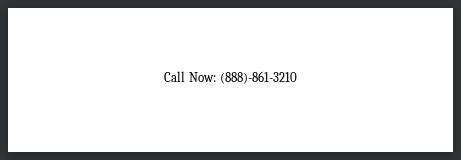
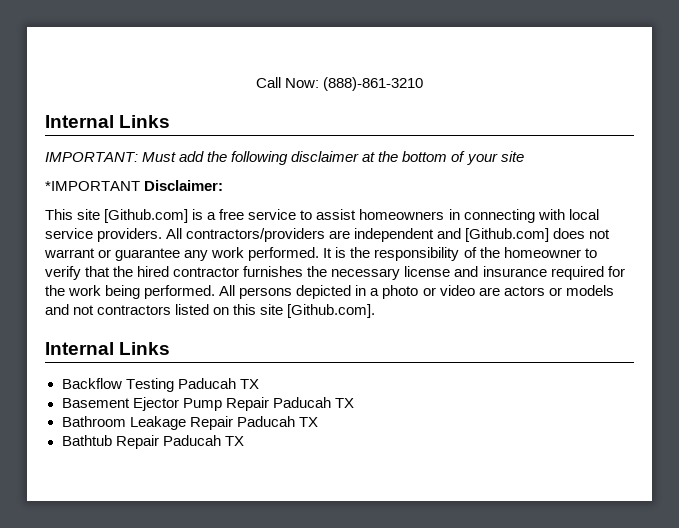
(297, 77) none -> [45,115,171,128] [45,151,524,165] [45,180,224,191] [45,209,599,223] [45,228,611,242] [44,247,597,261] [45,266,625,280] [45,285,614,299] [45,304,376,318] [45,342,171,355] [61,378,259,392] [61,397,354,411] [61,416,318,430] [61,435,244,449] // Internal Links // IMPORTANT: Must add the following disclaimer at the bottom of your site // *IMPORTANT Disclaimer: // This site [Github.com] is a free service to assist homeowners in connecting with local service providers. All contractors/providers are independent and [Github.com] does not warrant or guarantee any work performed. It is the responsibility of the homeowner to verify that the hired contractor furnishes the necessary license and insurance required for the work being performed. All persons depicted in a photo or video are actors or models and not contractors listed on this site [Github.com]. // Internal Links // Backflow Testing Paducah TX // Basement Ejector Pump Repair Paducah TX // Bathroom Leakage Repair Paducah TX // Bathtub Repair Paducah TX

